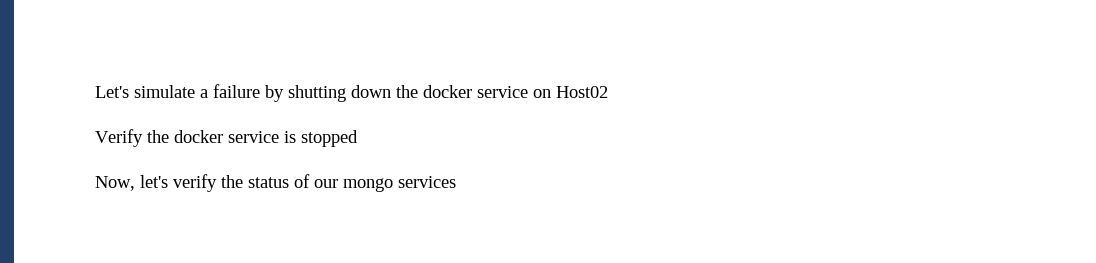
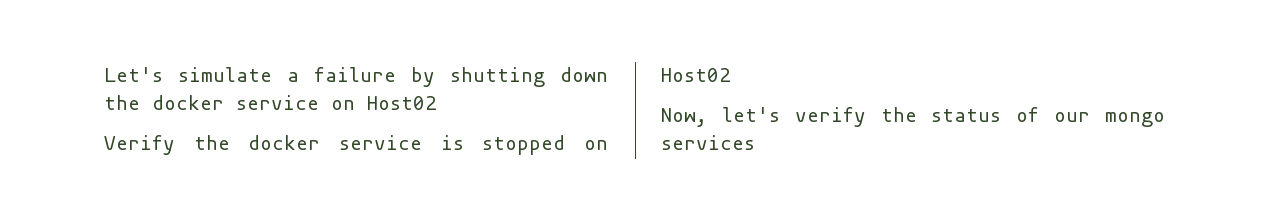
(358, 138) none -> [584,140,608,150] [661,68,731,82] on Host02

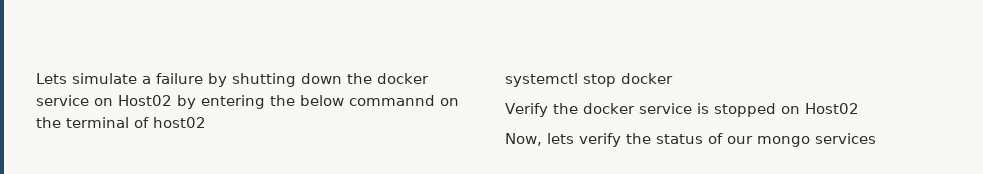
[104,67,163,82] Let's -> [36,73,67,84] Lets
(437, 103) none -> [177,95,459,109] [36,117,206,128] [505,73,673,87] by entering the below commannd on the terminal of host02 // systemctl stop docker
[721,107,780,122] let's -> [547,133,574,144] lets

